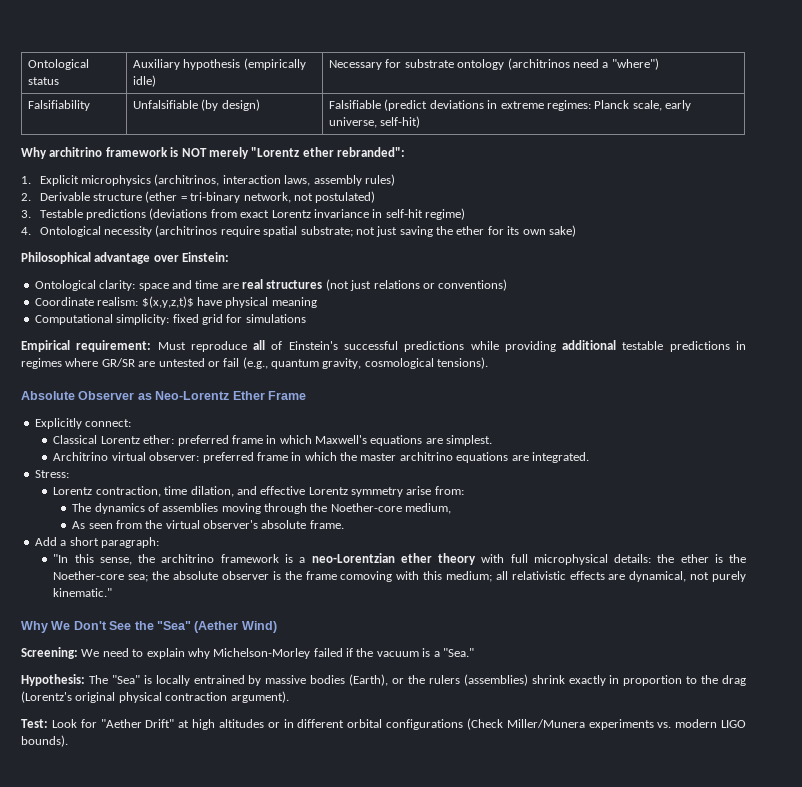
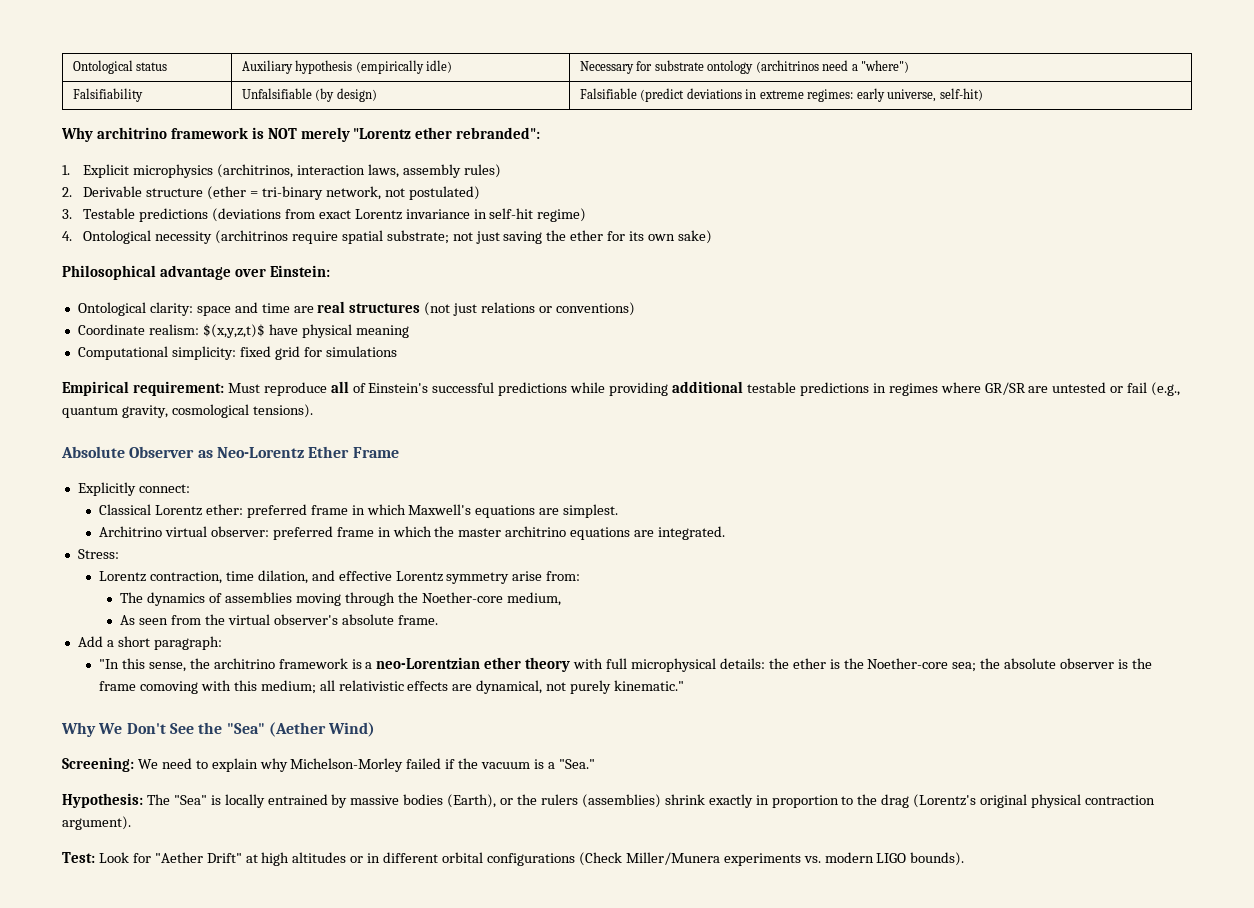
[594,100,662,111] Planck scale, -> (854, 95) none

